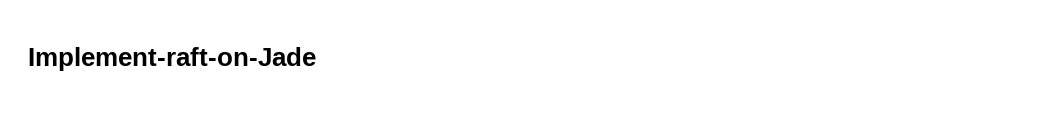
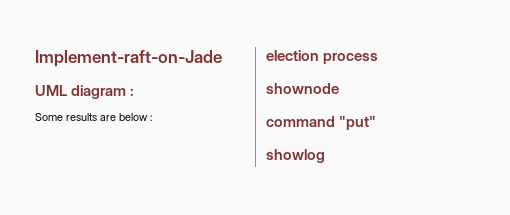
(316, 59) none -> [35,85,135,99] [35,113,152,121] [266,50,379,64] [266,83,339,94] [266,116,377,130] [266,149,325,163] // UML diagram : // Some results are below : // election process // shownode // command "put" // showlog

